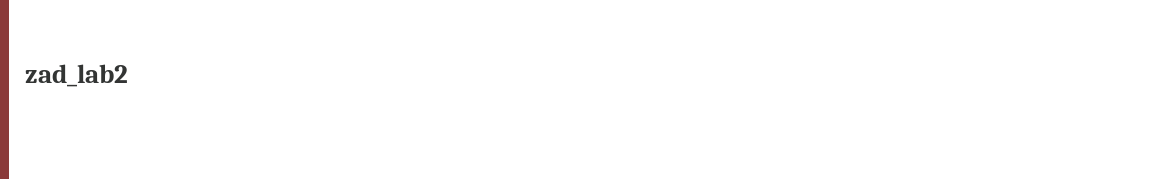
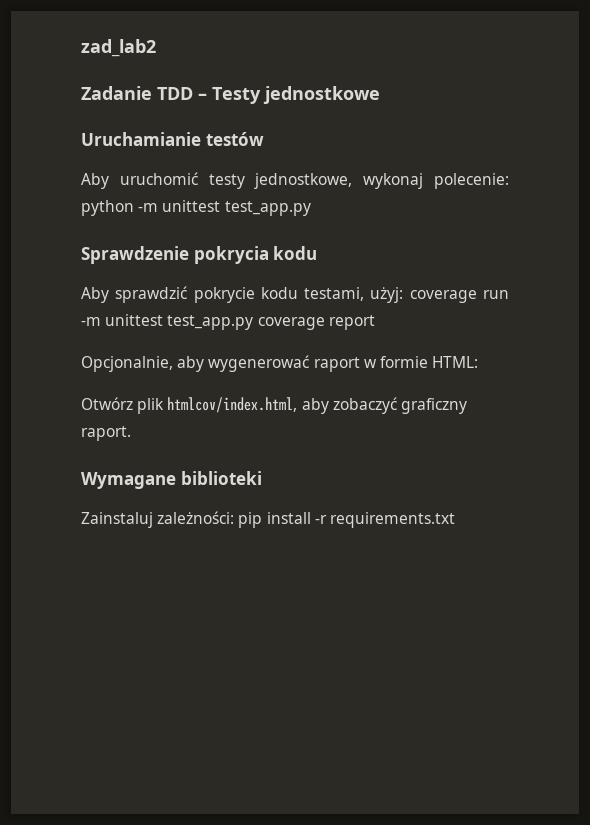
(128, 75) none -> [81,86,380,104] [81,132,264,146] [81,172,509,189] [81,200,311,216] [81,246,318,264] [81,286,509,303] [81,314,375,330] [81,355,479,372] [81,397,467,414] [81,426,131,441] [81,471,262,489] [81,511,455,528] // Zadanie TDD – Testy jednostkowe // Uruchamianie testów // Aby uruchomić testy jednostkowe, wykonaj polecenie: python -m unittest test_app.py // Sprawdzenie pokrycia kodu // Aby sprawdzić pokrycie kodu testami, użyj: coverage run -m unittest test_app.py coverage report // Opcjonalnie, aby wygenerować raport w formie HTML: // Otwórz plik htmlcov/index.html, aby zobaczyć graficzny raport. // Wymagane biblioteki // Zainstaluj zależności: pip install -r requirements.txt

